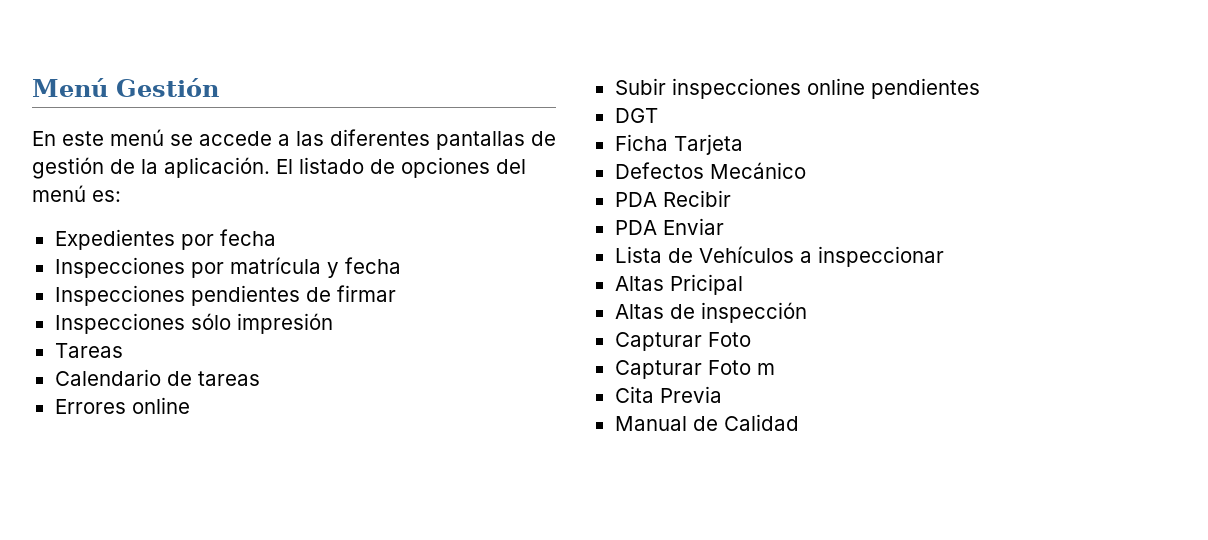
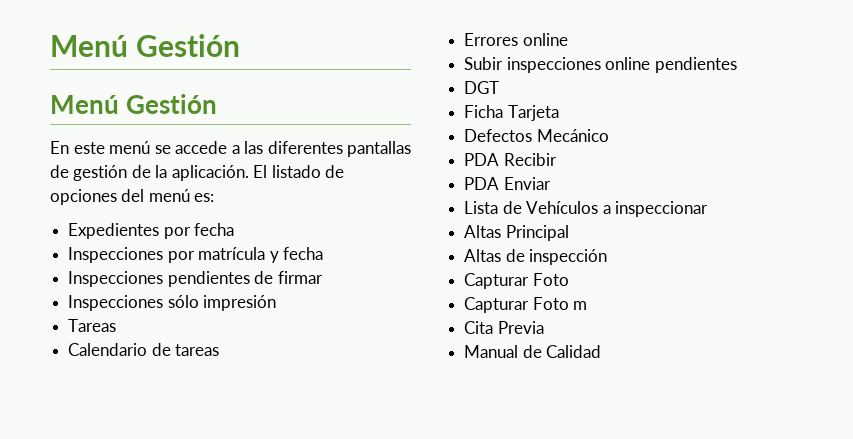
[32,78,219,97] Menú Gestión -> [50,34,241,57] [50,94,218,114] Menú Gestión // Menú Gestión
[669,274,743,295] Pricipal -> [505,225,569,241] Principal

